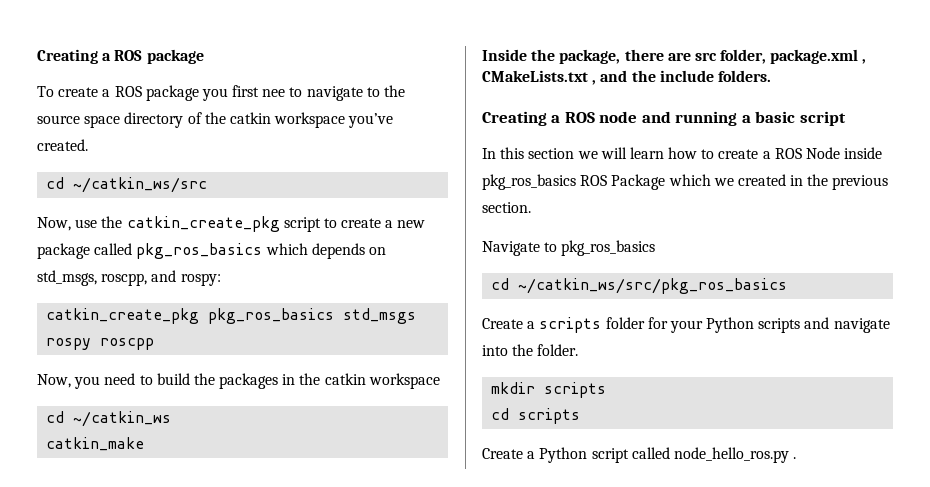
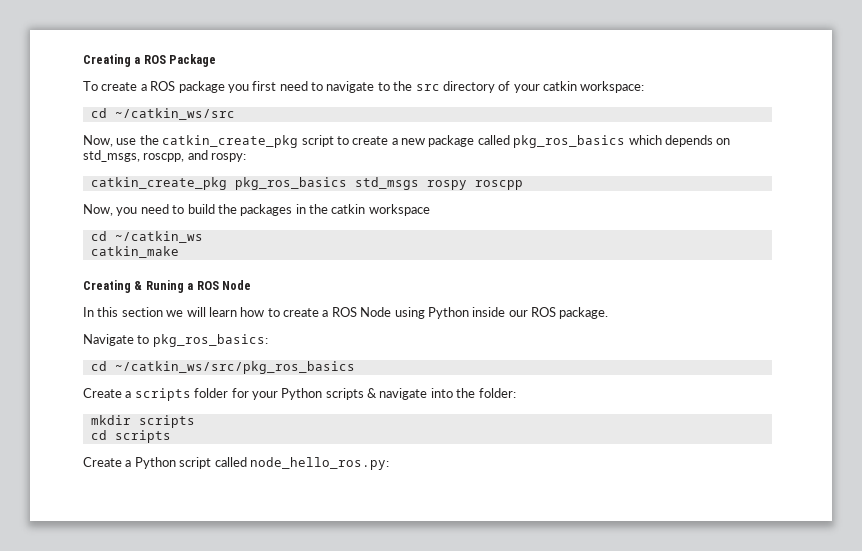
[37,49,204,64] Creating a ROS package -> [83,54,217,67] Creating a ROS Package
[262,89,286,97] nee -> [279,81,308,91] need
[37,112,394,128] [37,139,88,151] source space directory of the catkin workspace you’ve created. -> [415,81,645,93] src directory of your catkin workspace:
[482,49,867,64] [482,70,771,85] [482,111,846,126] Inside the package, there are src folder, package.xml , CMakeLists.txt , and the include folders. // Creating a ROS node and running a basic script -> [83,280,251,293] Creating & Runing a ROS Node
[844,147,883,159] [482,174,889,190] [482,202,531,213] inside pkg_ros_basics ROS Package which we created in the previous section. -> [394,307,609,319] using Python inside our ROS package.
[561,240,656,256] pkg_ros_basics -> [152,334,268,347] pkg_ros_basics:
[804,317,830,329] and -> [367,388,377,398] &
[537,344,579,356] folder. -> [478,388,516,398] folder:
[673,447,797,463] node_hello_ros.py . -> [249,457,389,470] node_hello_ros.py:

